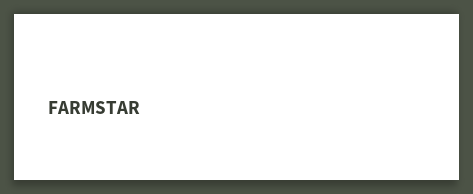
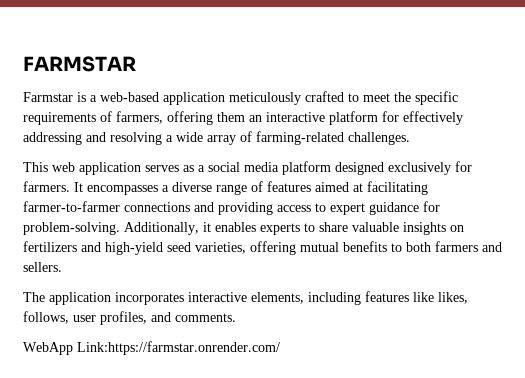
(140, 107) none -> [23,91,458,105] [23,111,463,125] [23,131,410,145] [23,161,472,175] [23,181,428,195] [23,201,440,215] [23,222,464,235] [23,241,502,255] [23,262,62,272] [23,291,468,305] [23,311,236,325] [23,341,280,355] // Farmstar is a web-based application meticulously crafted to meet the specific requirements of farmers, offering them an interactive platform for effectively addressing and resolving a wide array of farming-related challenges. // This web application serves as a social media platform designed exclusively for farmers. It encompasses a diverse range of features aimed at facilitating farmer-to-farmer connections and providing access to expert guidance for problem-solving. Additionally, it enables experts to share valuable insights on fertilizers and high-yield seed varieties, offering mutual benefits to both farmers and sellers. // The application incorporates interactive elements, including features like likes, follows, user profiles, and comments. // WebApp Link:https://farmstar.onrender.com/

